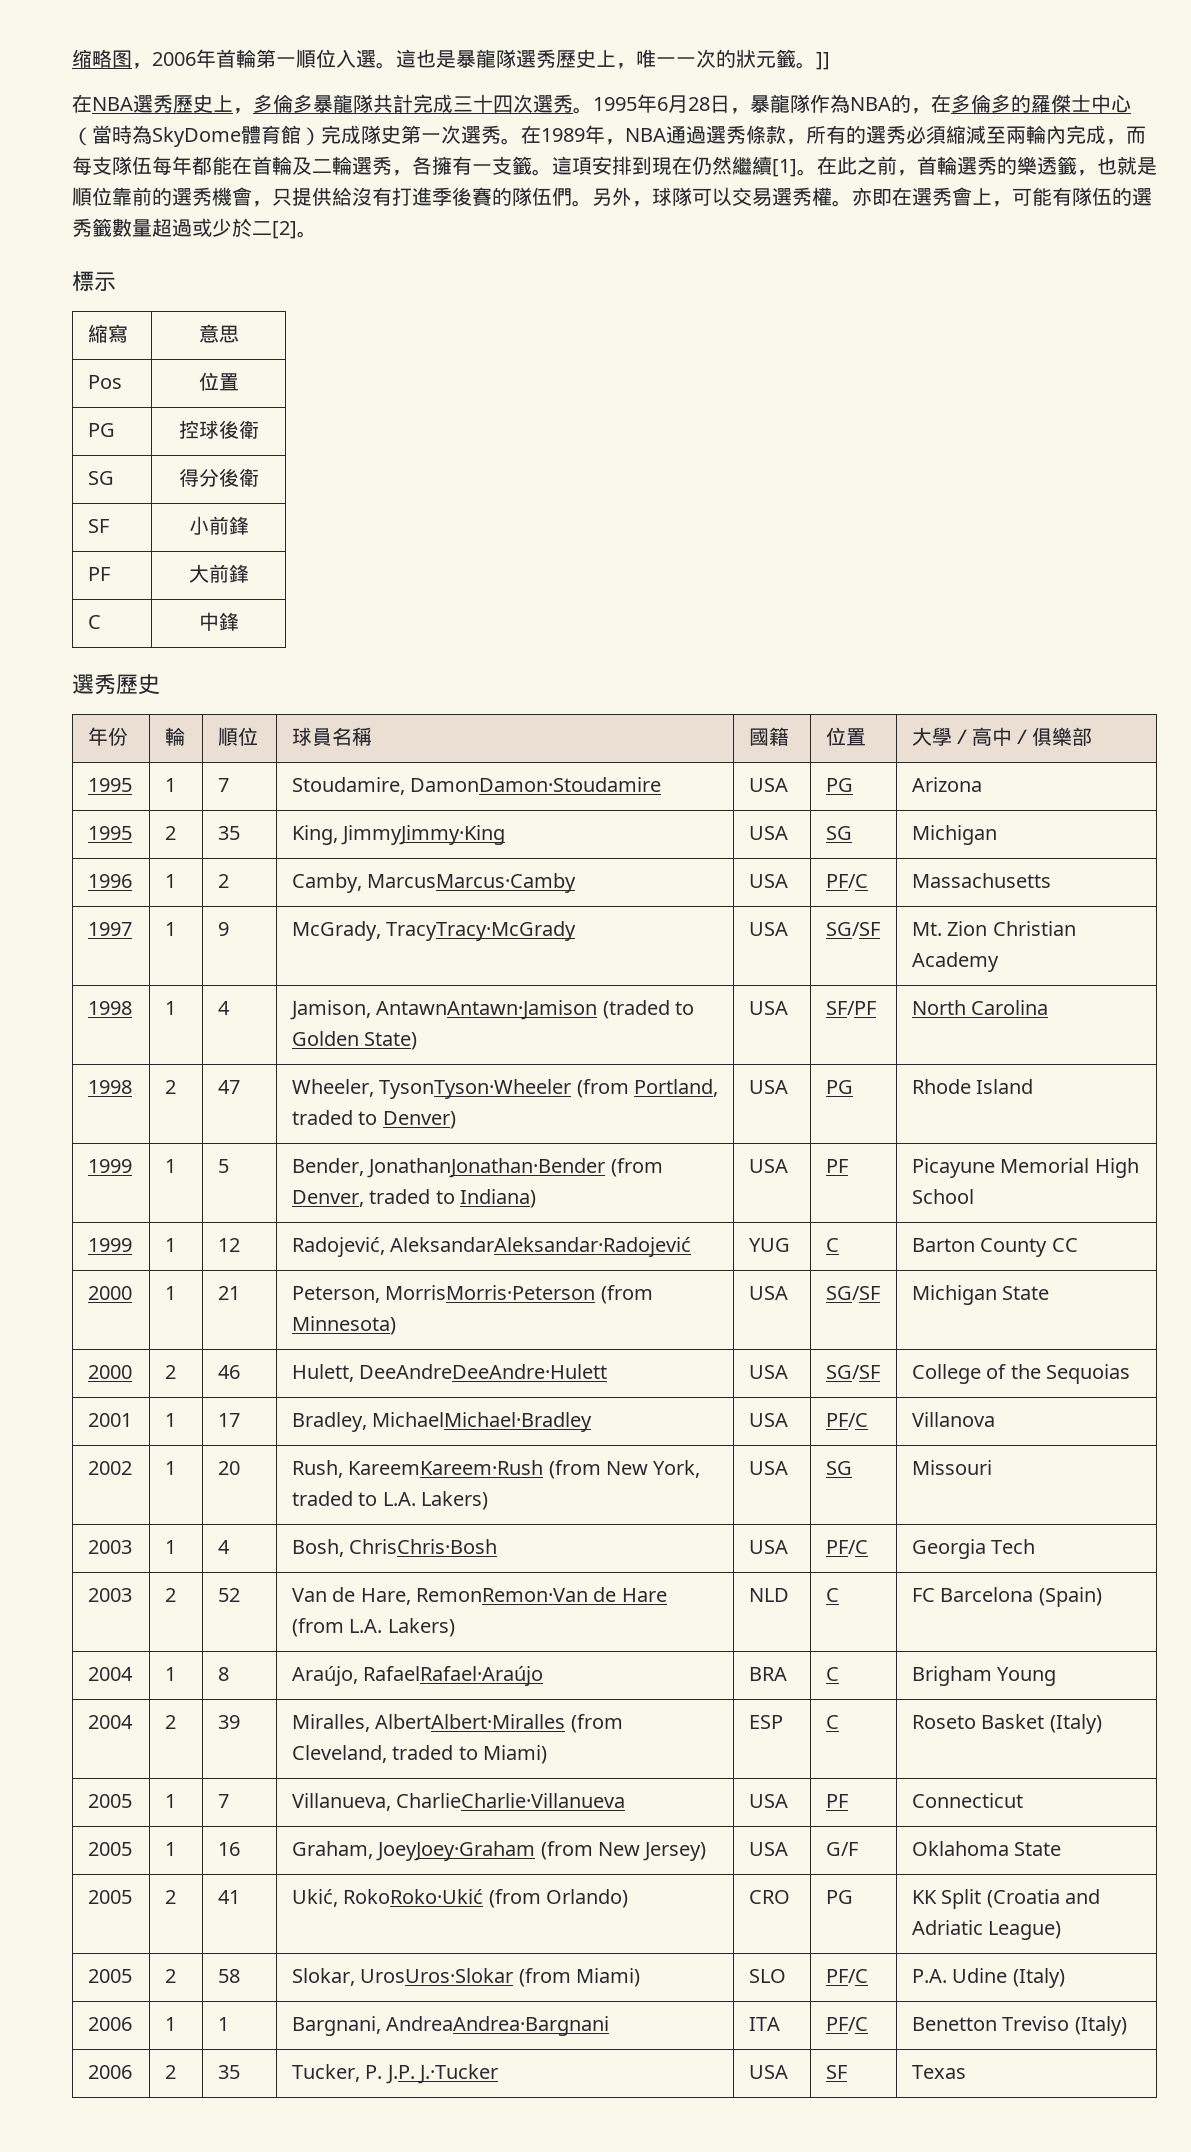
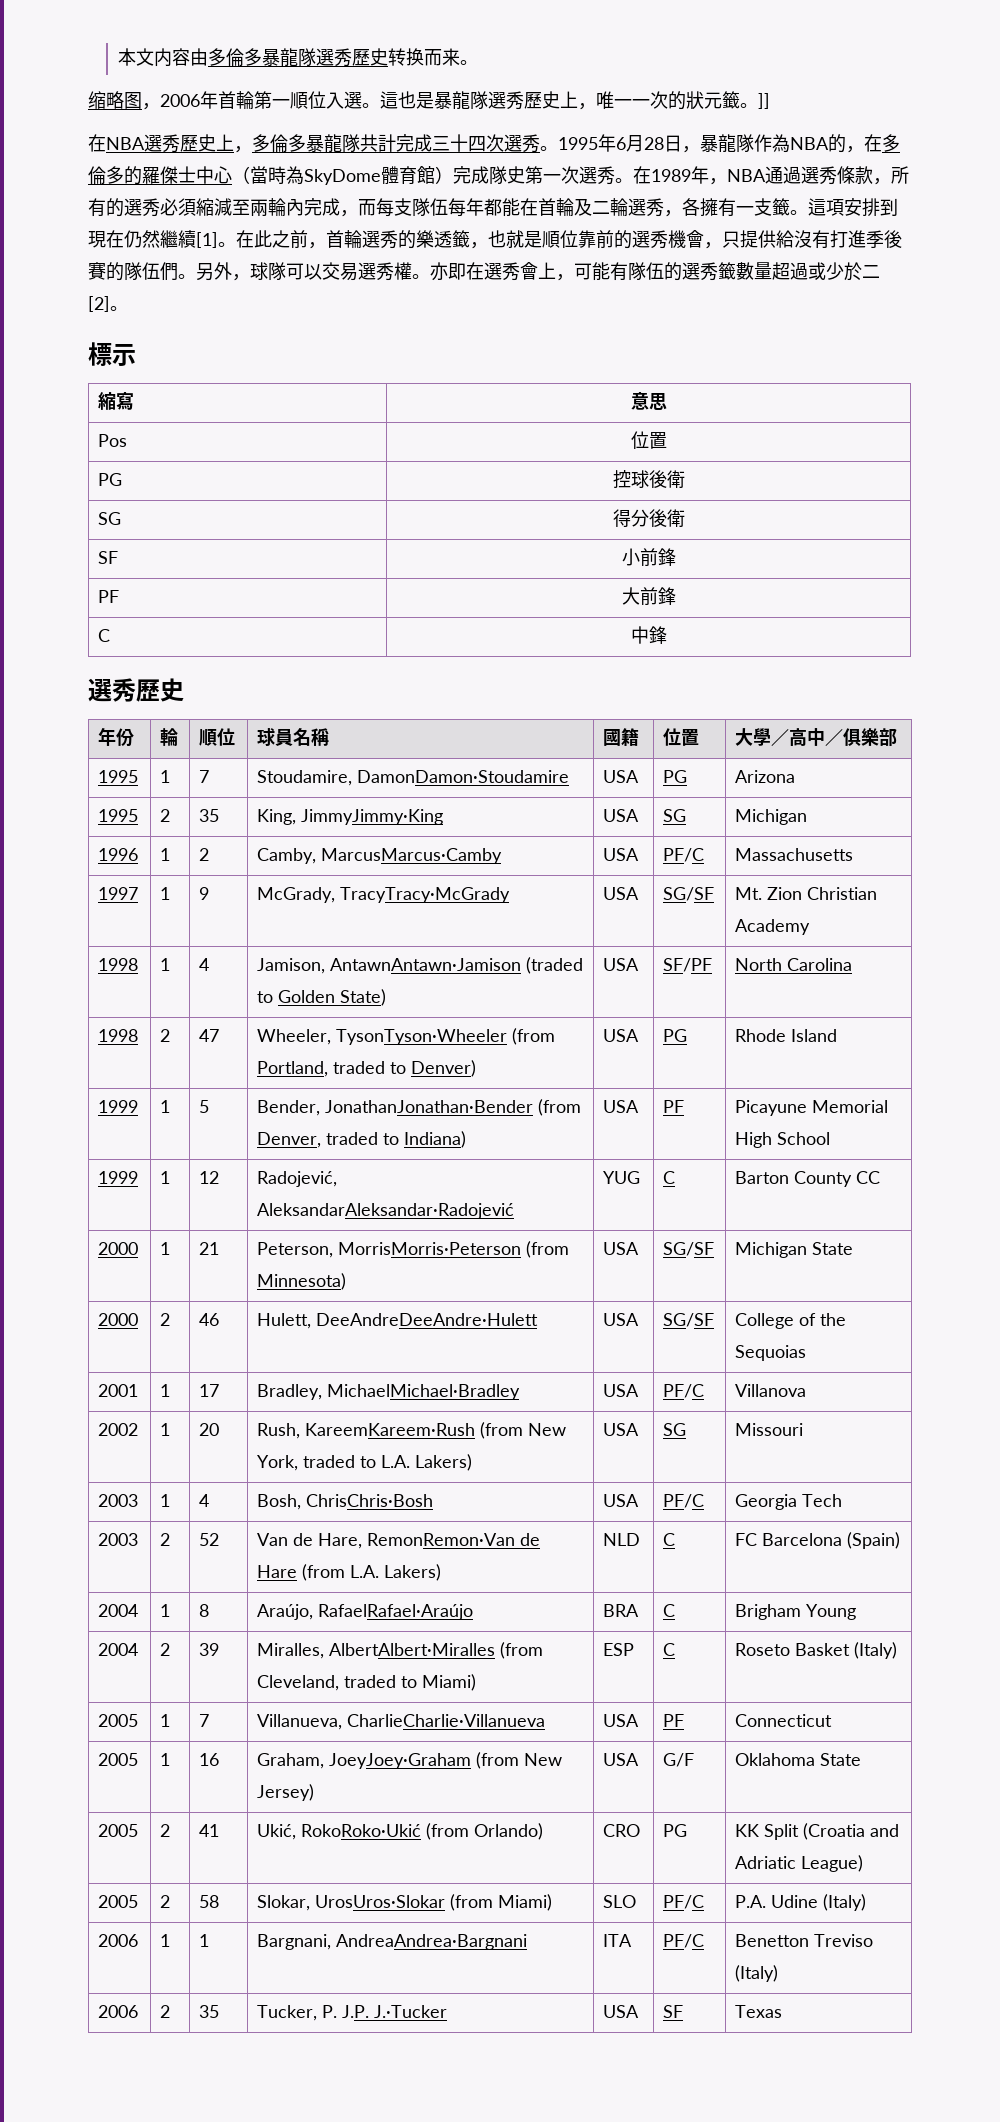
(72, 58) none -> [118,48,479,67] 本文内容由多倫多暴龍隊選秀歷史转换而来。 //

